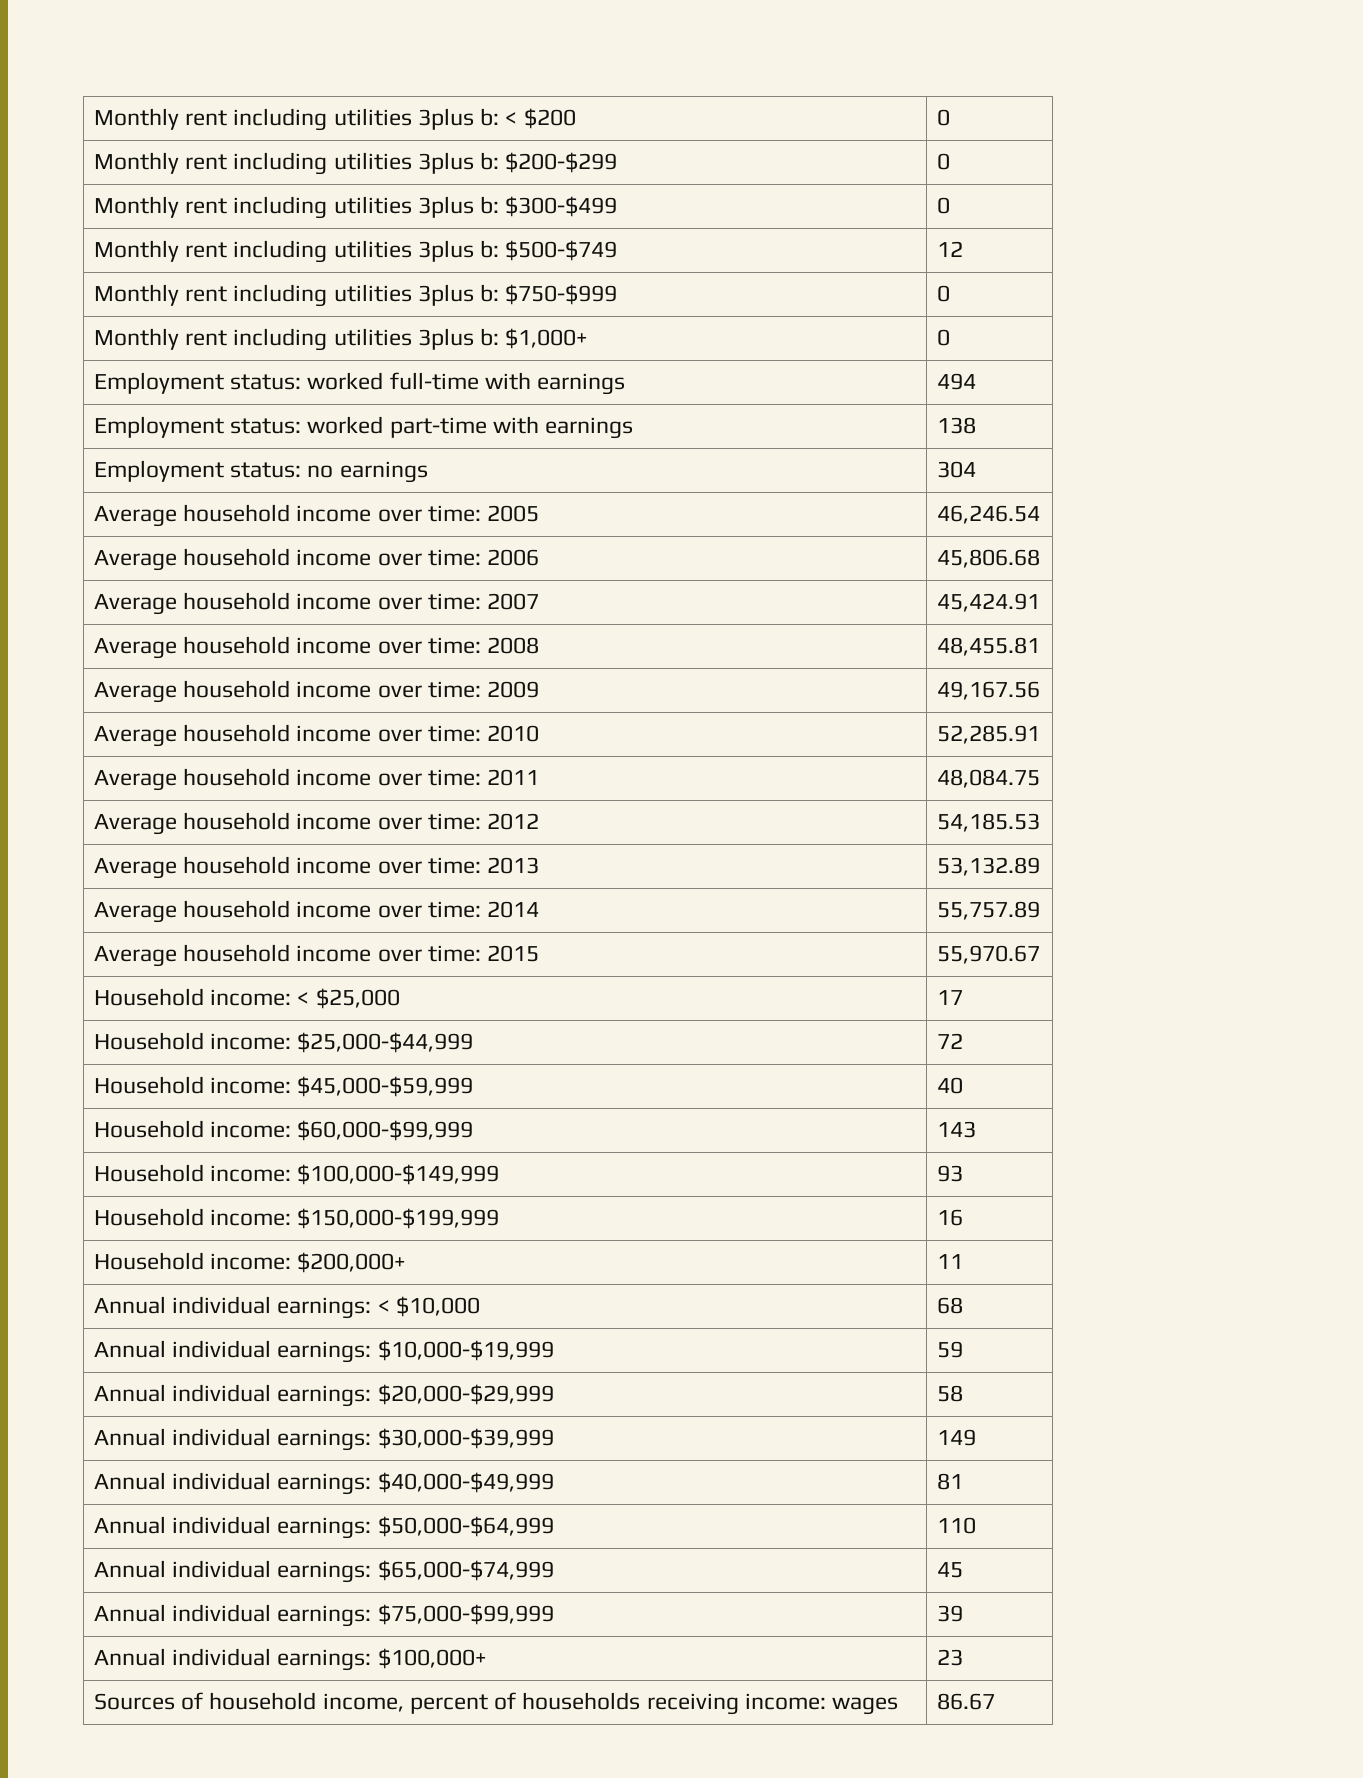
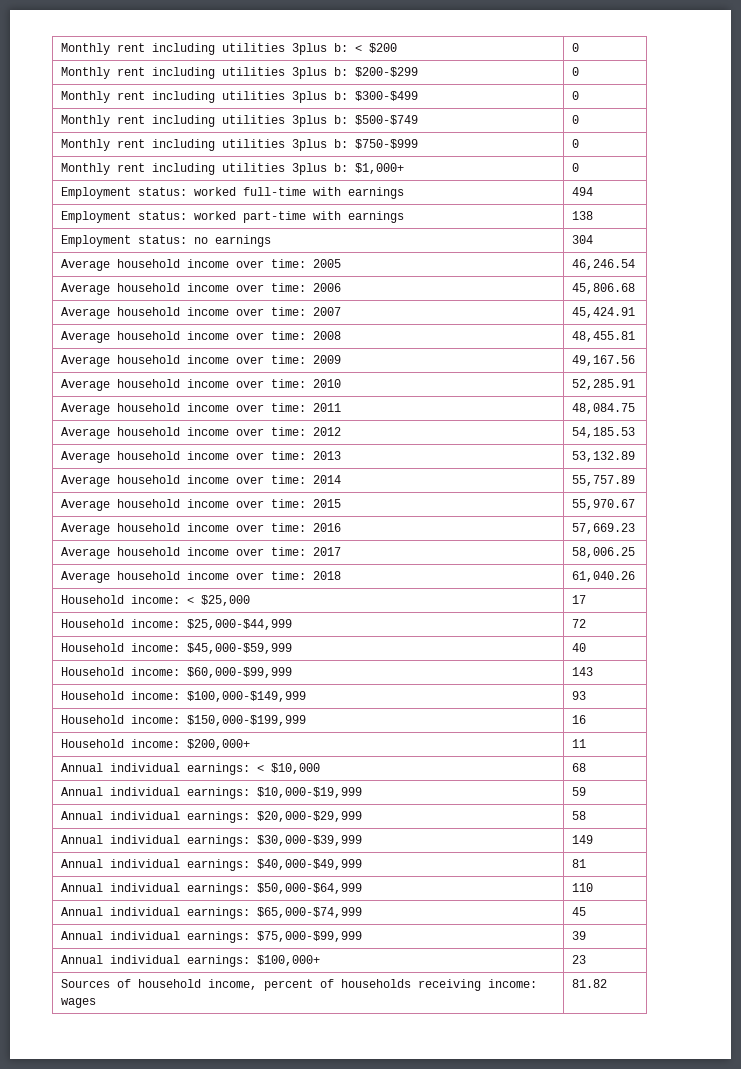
[937,241,964,257] 12 -> [572,115,580,124] 0
(1041, 954) none -> [61,523,342,535] [572,523,636,534] [61,547,342,559] [572,547,636,558] [61,571,342,583] [572,571,636,582] // Average household income over time: 2016 | 57,669.23 // Average household income over time: 2017 | 58,006.25 // Average household income over time: 2018 | 61,040.26
[937,1693,996,1710] 86.67 -> [572,979,608,988] 81.82

